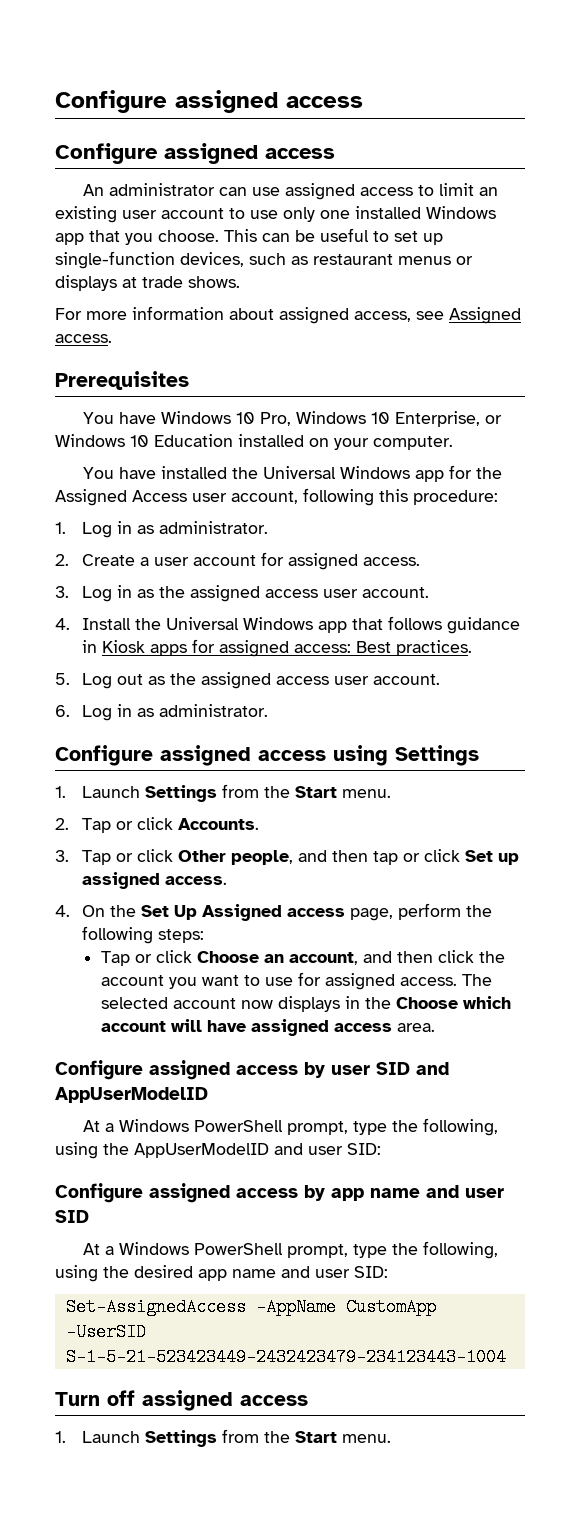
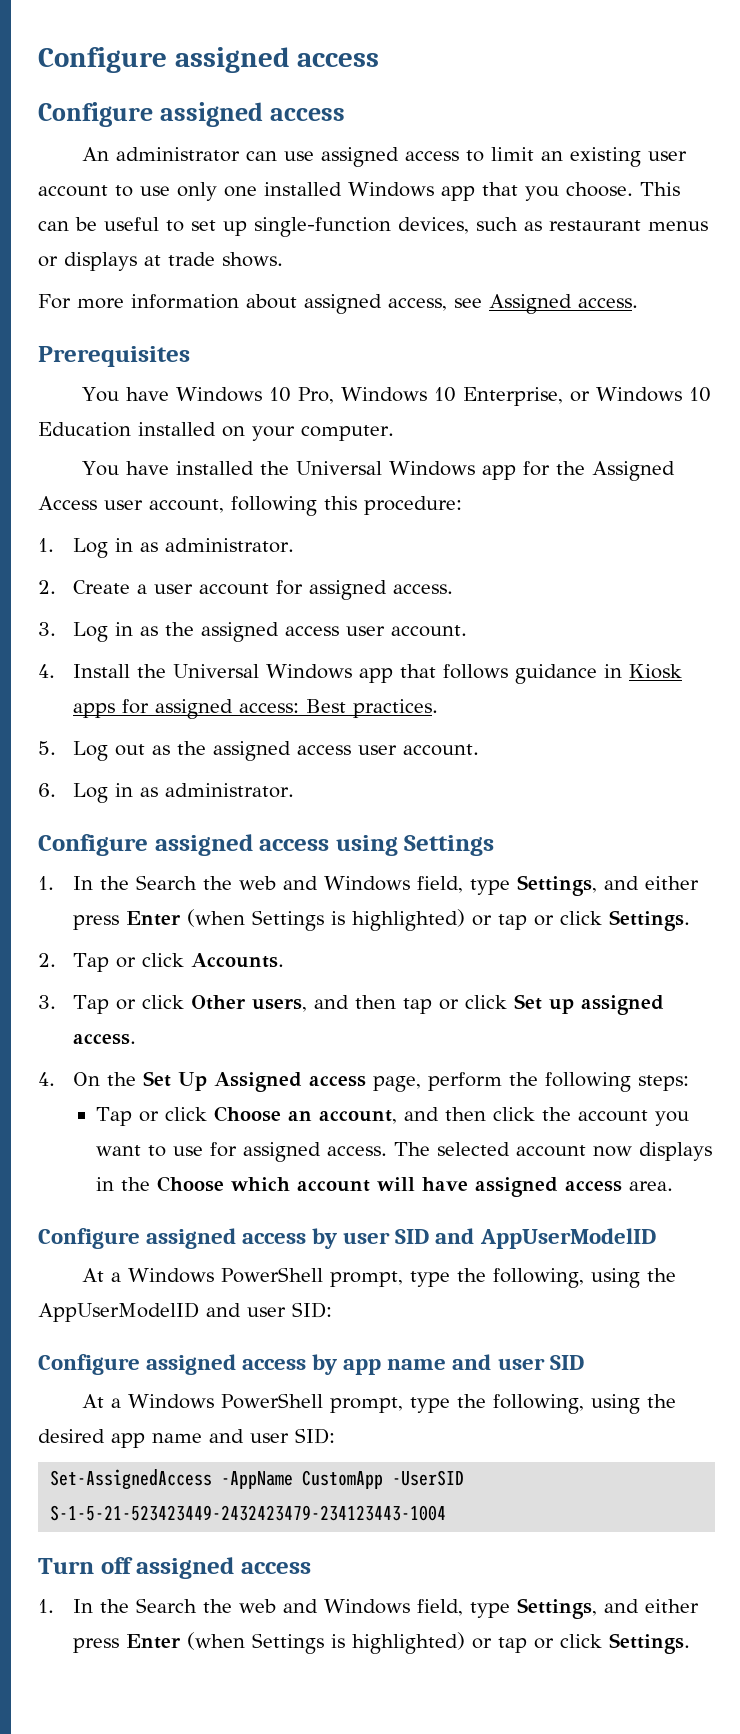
[81,784,391,802] Launch Settings from the Start menu. -> [73,875,700,896] [73,909,691,931] In the Search the web and Windows field, type Settings, and either press Enter (when Settings is highlighted) or tap or click Settings.
[230,850,293,865] people, -> [252,998,308,1012] users,
[81,1429,391,1447] Launch Settings from the Start menu. -> [73,1598,700,1619] [73,1632,691,1654] In the Search the web and Windows field, type Settings, and either press Enter (when Settings is highlighted) or tap or click Settings.

